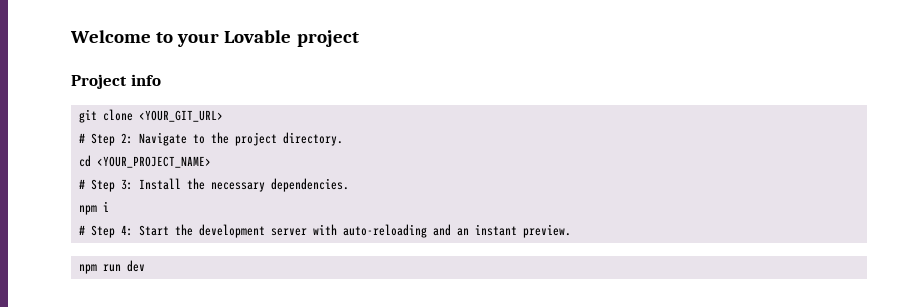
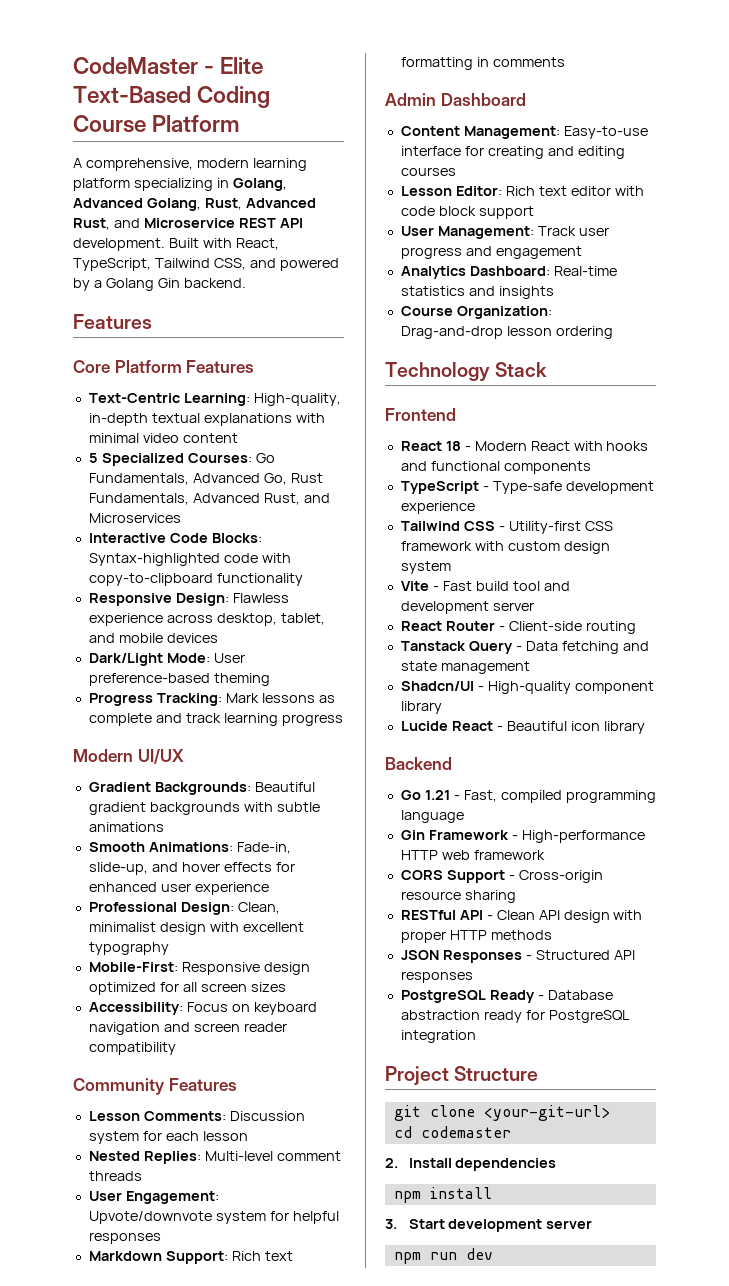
[70,30,359,47] Welcome to your Lovable project -> [73,57,264,75] [73,86,271,108] [73,115,241,133] [73,158,307,171] [73,178,287,191] [73,198,316,211] [73,218,303,230] [73,238,279,251] [73,258,339,271] [73,278,246,291] [73,314,152,329] [73,360,255,373] [88,393,341,406] [88,413,325,426] [88,433,238,443] [88,453,275,466] [88,473,323,485] [88,493,330,505] [88,513,181,523] [88,533,262,543] [88,553,291,566] [88,573,303,586] [88,593,289,606] [88,613,325,626] [88,633,218,643] [88,653,245,666] [88,673,270,686] [88,693,335,706] [88,713,343,726] [73,749,184,764] [88,782,315,795] [88,802,320,815] [88,822,164,832] [88,842,291,854] [88,862,295,875] [88,882,269,895] [88,902,280,915] [88,922,304,935] [88,942,169,955] [88,962,310,975] [88,982,286,995] [88,1002,317,1015] [88,1022,287,1035] [88,1042,176,1055] [73,1078,237,1095] [88,1111,305,1121] [88,1131,248,1144] [88,1151,341,1164] [88,1171,142,1181] [88,1191,219,1204] [88,1211,339,1224] [88,1232,161,1244] [88,1251,293,1264] [400,57,565,70] [385,93,526,106] [400,126,648,139] [400,146,625,159] [400,167,456,176] [400,186,644,196] [400,206,534,219] [400,226,609,239] [400,246,582,259] [400,266,617,279] [400,286,554,299] [400,306,552,319] [400,326,613,339] [385,362,548,381] [385,408,456,421] [400,441,649,451] [400,461,591,474] [400,481,654,494] [400,501,475,514] [400,521,613,534] [400,541,610,554] [400,561,451,574] [400,581,570,591] [400,601,534,614] [400,621,636,634] [400,641,649,654] [400,661,530,674] [400,681,654,694] [400,701,442,714] [400,721,645,734] [385,757,452,770] [400,790,656,803] [400,810,464,823] [400,830,645,843] [400,850,545,860] [400,870,603,883] [400,890,516,903] [400,910,643,923] [400,930,552,943] [400,950,635,963] [400,971,473,983] [400,990,613,1003] [400,1010,630,1023] [400,1030,476,1043] CodeMaster - Elite Text-Based Coding Course Platform // A comprehensive, modern learning platform specializing in Golang, Advanced Golang, Rust, Advanced Rust, and Microservice REST API development. Built with React, TypeScript, Tailwind CSS, and powered by a Golang Gin backend. // Features // Core Platform Features // Text-Centric Learning: High-quality, in-depth textual explanations with minimal video content // 5 Specialized Courses: Go Fundamentals, Advanced Go, Rust Fundamentals, Advanced Rust, and Microservices // Interactive Code Blocks: Syntax-highlighted code with copy-to-clipboard functionality // Responsive Design: Flawless experience across desktop, tablet, and mobile devices // Dark/Light Mode: User preference-based theming // Progress Tracking: Mark lessons as complete and track learning progress // Modern UI/UX // Gradient Backgrounds: Beautiful gradient backgrounds with subtle animations // Smooth Animations: Fade-in, slide-up, and hover effects for enhanced user experience // Professional Design: Clean, minimalist design with excellent typography // Mobile-First: Responsive design optimized for all screen sizes // Accessibility: Focus on keyboard navigation and screen reader compatibility // Community Features // Lesson Comments: Discussion system for each lesson // Nested Replies: Multi-level comment threads // User Engagement: Upvote/downvote system for helpful responses // Markdown Support: Rich text formatting in comments // Admin Dashboard // Content Management: Easy-to-use interface for creating and editing courses // Lesson Editor: Rich text editor with code block support // User Management: Track user progress and engagement // Analytics Dashboard: Real-time statistics and insights // Course Organization: Drag-and-drop lesson ordering // Technology Stack // Frontend // React 18 - Modern React with hooks and functional components // TypeScript - Type-safe development experience // Tailwind CSS - Utility-first CSS framework with custom design system // Vite - Fast build tool and development server // React Router - Client-side routing // Tanstack Query - Data fetching and state management // Shadcn/UI - High-quality component library // Lucide React - Beautiful icon library // Backend // Go 1.21 - Fast, compiled programming language // Gin Framework - High-performance HTTP web framework // CORS Support - Cross-origin resource sharing // RESTful API - Clean API design with proper HTTP methods // JSON Responses - Structured API responses // PostgreSQL Ready - Database abstraction ready for PostgreSQL integration
[130,74,161,86] info -> [454,1066,539,1081] Structure
[139,110,224,122] [79,132,344,146] [79,155,212,168] [79,178,350,192] [79,201,110,215] [79,224,572,238] <YOUR_GIT_URL> // # Step 2: Navigate to the project directory. // cd <YOUR_PROJECT_NAME> // # Step 3: Install the necessary dependencies. // npm i // # Step 4: Start the development server with auto-reloading and an instant preview. -> [483,1105,610,1121] [393,1126,511,1138] [385,1158,557,1171] [393,1187,492,1203] [385,1219,593,1232] <your-git-url> // cd codemaster // 2. Install dependencies // npm install // 3. Start development server

